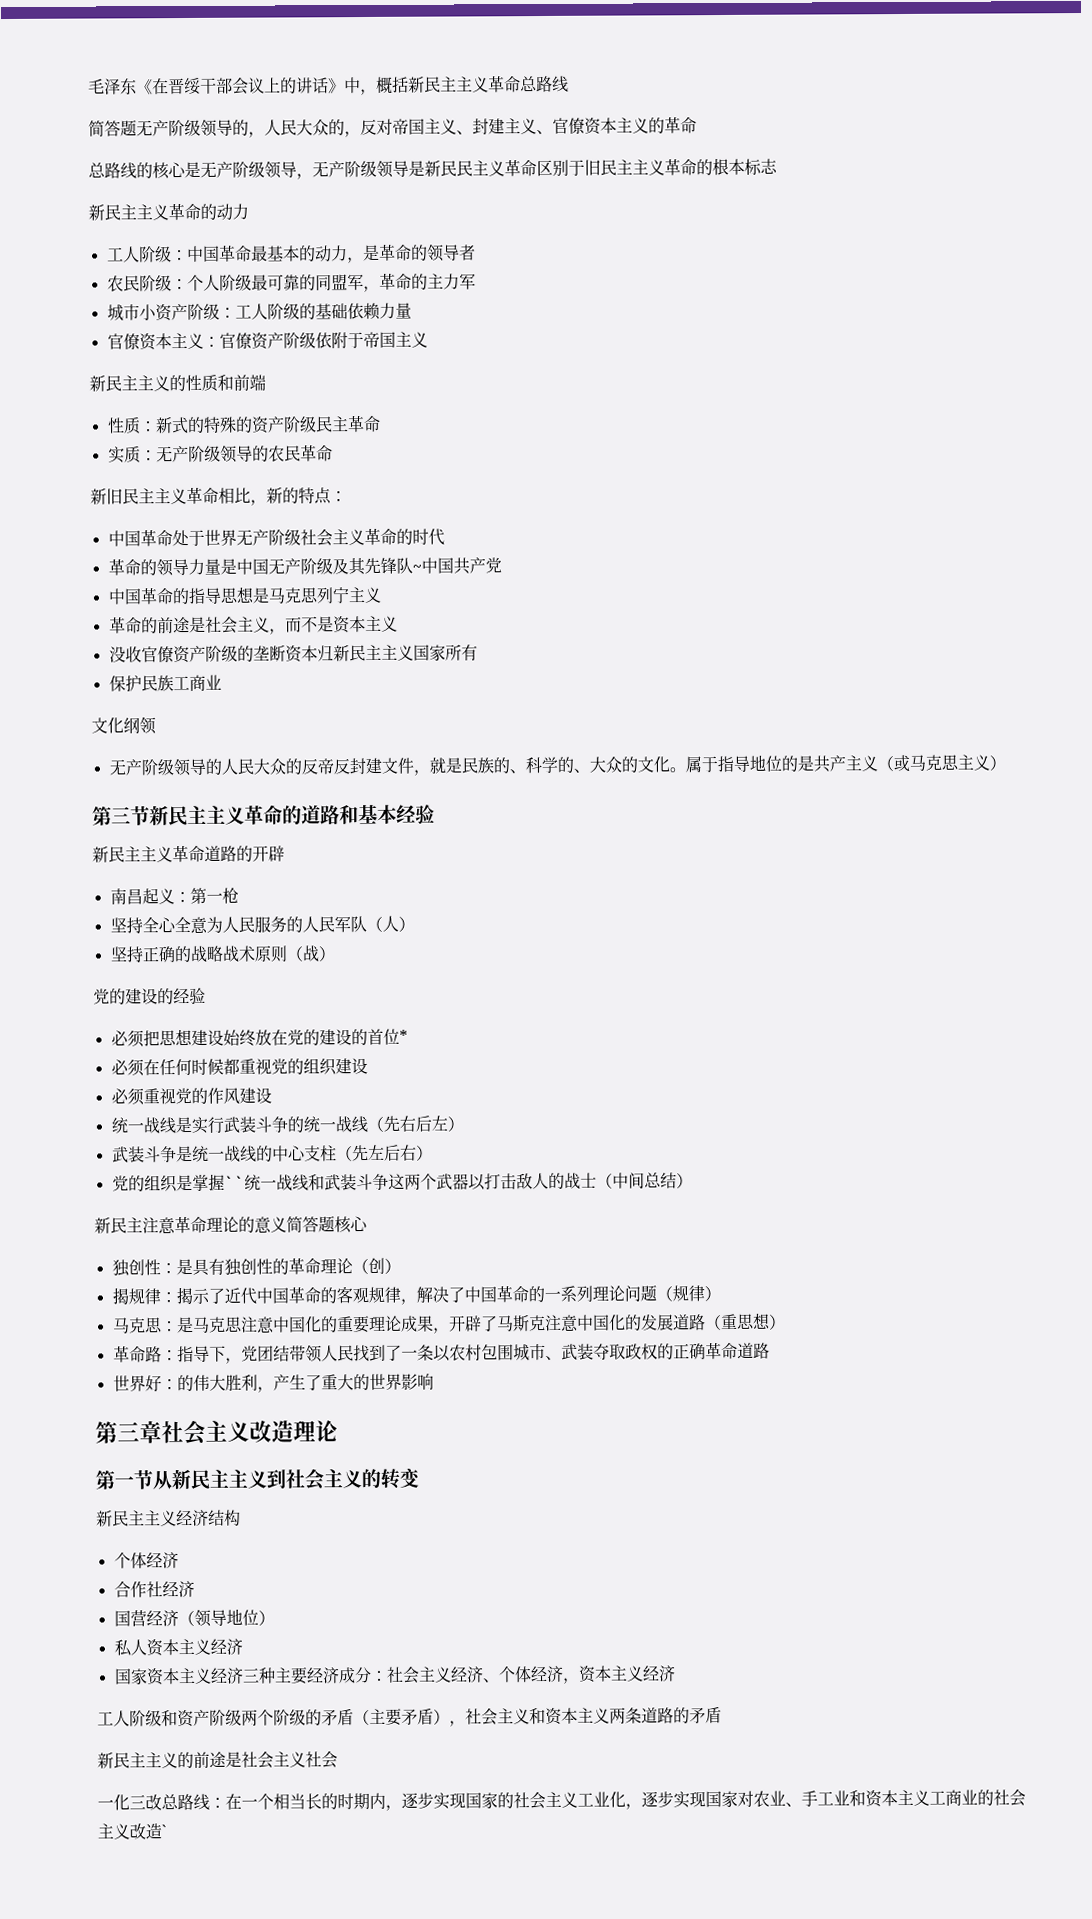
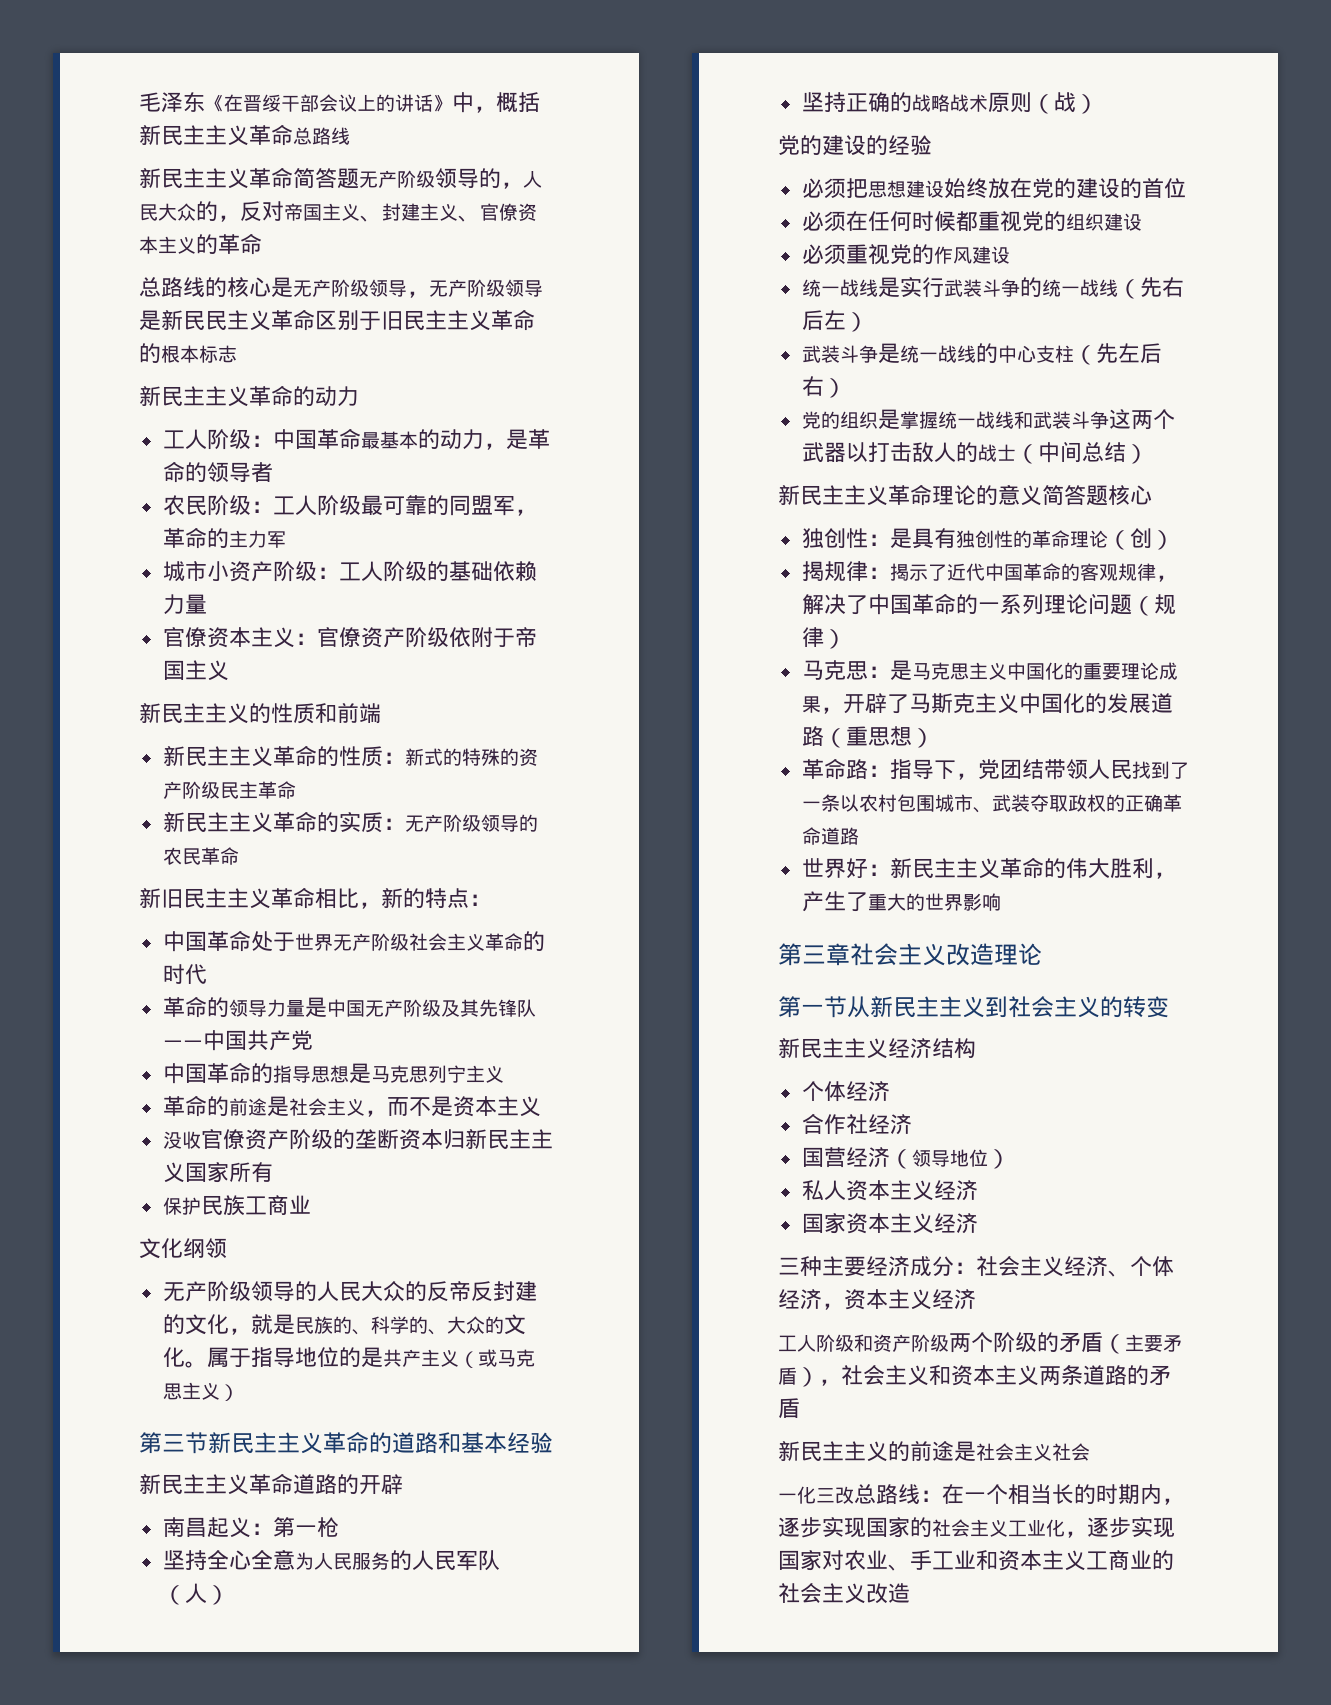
(569, 83) none -> [139,167,293,189] 新民主主义革命
[186,274,204,291] 个 -> [272,496,295,515] 工
(266, 382) none -> [162,745,339,767] 新民主主义革命的
(381, 424) none -> [162,811,339,833] 新民主主义革命的
[411,564,422,572] ~ -> [162,1040,203,1048] ——
[380,757,414,774] 文件 -> [162,1314,229,1335] 的文化
[398,1029,408,1043] * -> (1186, 188) none
[223,1175,245,1189] `` -> (938, 420) none
[142,1217,176,1235] 注意 -> [844,485,888,506] 主义
[239,1316,275,1334] 注意 -> [968,662,1007,680] 主义
[543,1314,579,1332] 注意 -> [974,693,1019,714] 主义
(178, 1384) none -> [889,857,1044,879] 新民主主义革命
(244, 1675) none -> (978, 1223) //
[161,1824,166,1838] ` -> (910, 1593) none

